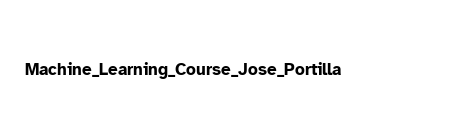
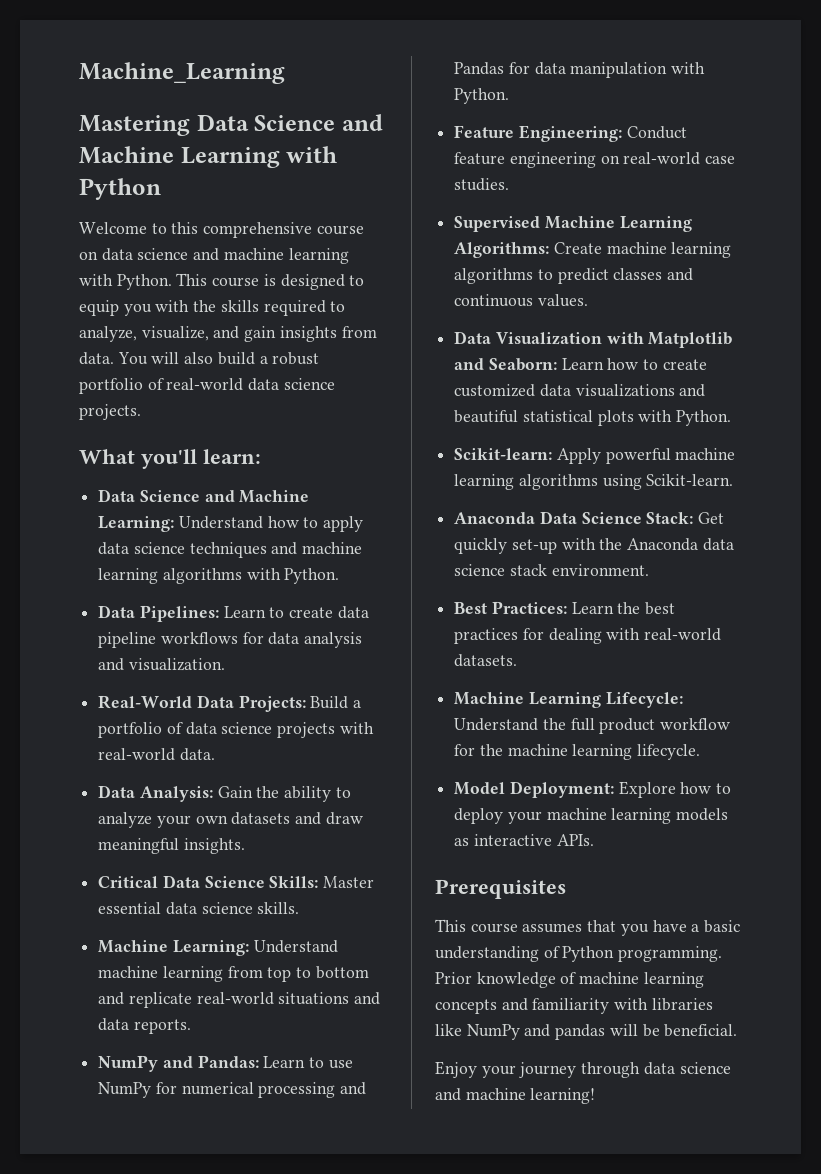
[25,62,341,79] Machine_Learning_Course_Jose_Portilla -> [79,62,285,84] [79,114,383,136] [79,146,338,168] [79,178,161,200] [79,222,364,238] [79,248,349,264] [79,273,365,290] [79,300,346,316] [79,326,377,342] [79,352,320,365] [79,378,335,394] [79,404,141,420] [79,449,261,469] [98,489,310,503] [98,516,364,532] [98,542,363,558] [98,568,340,584] [98,605,369,622] [98,632,363,648] [98,658,225,671] [98,695,362,712] [98,722,374,738] [98,748,215,761] [98,785,351,802] [98,812,363,828] [98,838,245,854] [98,875,375,888] [98,902,300,915] [98,940,338,956] [98,966,369,982] [98,992,381,1008] [98,1018,191,1034] [98,1055,353,1072] [98,1082,367,1098] [454,62,706,78] [454,88,510,104] [454,125,687,142] [454,152,736,168] [454,178,510,191] [454,216,692,232] [454,242,732,258] [454,268,694,284] [454,294,588,307] [454,331,733,348] [454,358,707,371] [454,384,706,397] [454,410,732,426] [454,448,736,464] [454,474,734,490] [454,511,725,524] [454,538,734,554] [454,564,649,576] [454,601,676,615] [454,628,722,644] [454,654,518,667] [454,692,683,708] [454,718,731,734] [454,744,701,760] [454,781,732,798] [454,808,729,824] [454,834,594,846] [435,879,566,899] [435,919,741,936] [435,946,723,962] [435,972,704,988] [435,998,713,1014] [435,1024,738,1040] [435,1061,731,1078] [435,1088,596,1104] Machine_Learning // Mastering Data Science and Machine Learning with Python // Welcome to this comprehensive course on data science and machine learning with Python. This course is designed to equip you with the skills required to analyze, visualize, and gain insights from data. You will also build a robust portfolio of real-world data science projects. // What you'll learn: // Data Science and Machine Learning: Understand how to apply data science techniques and machine learning algorithms with Python. // Data Pipelines: Learn to create data pipeline workflows for data analysis and visualization. // Real-World Data Projects: Build a portfolio of data science projects with real-world data. // Data Analysis: Gain the ability to analyze your own datasets and draw meaningful insights. // Critical Data Science Skills: Master essential data science skills. // Machine Learning: Understand machine learning from top to bottom and replicate real-world situations and data reports. // NumPy and Pandas: Learn to use NumPy for numerical processing and Pandas for data manipulation with Python. // Feature Engineering: Conduct feature engineering on real-world case studies. // Supervised Machine Learning Algorithms: Create machine learning algorithms to predict classes and continuous values. // Data Visualization with Matplotlib and Seaborn: Learn how to create customized data visualizations and beautiful statistical plots with Python. // Scikit-learn: Apply powerful machine learning algorithms using Scikit-learn. // Anaconda Data Science Stack: Get quickly set-up with the Anaconda data science stack environment. // Best Practices: Learn the best practices for dealing with real-world datasets. // Machine Learning Lifecycle: Understand the full product workflow for the machine learning lifecycle. // Model Deployment: Explore how to deploy your machine learning models as interactive APIs. // Prerequisites // This course assumes that you have a basic understanding of Python programming. Prior knowledge of machine learning concepts and familiarity with libraries like NumPy and pandas will be beneficial. // Enjoy your journey through data science and machine learning!

